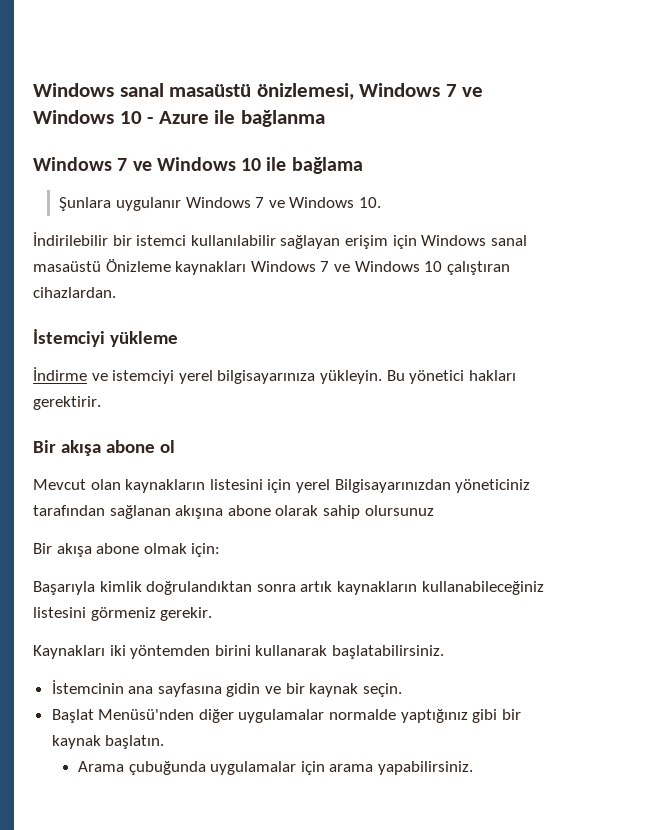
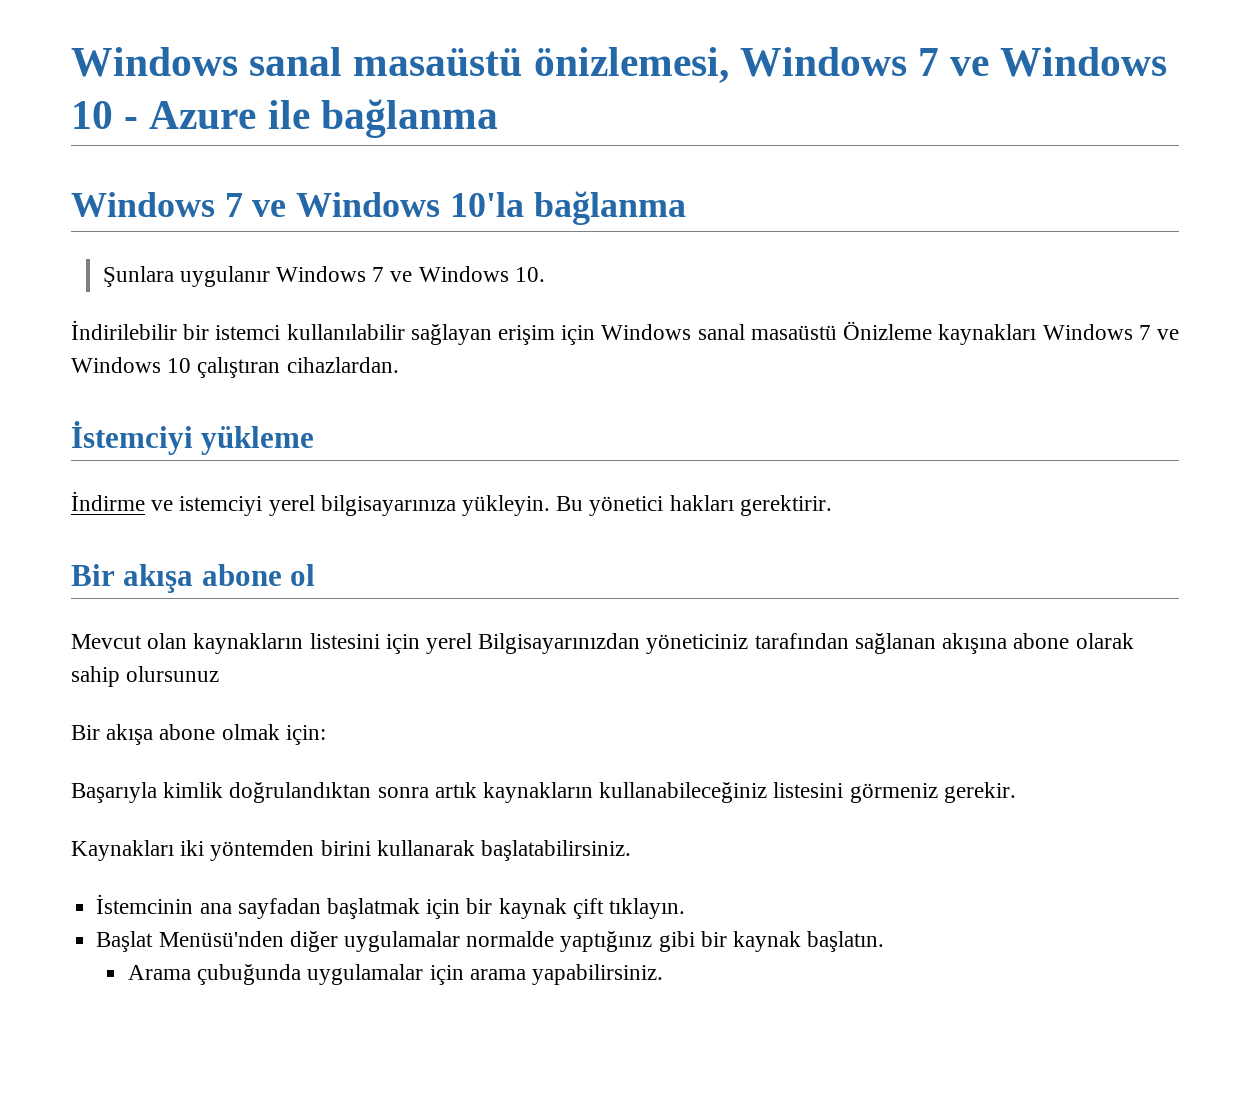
[241,157,363,174] 10 ile bağlama -> [449,191,686,225] 10'la bağlanma
[157,683,402,697] sayfasına gidin ve bir kaynak seçin. -> [237,898,685,919] sayfadan başlatmak için bir kaynak çift tıklayın.

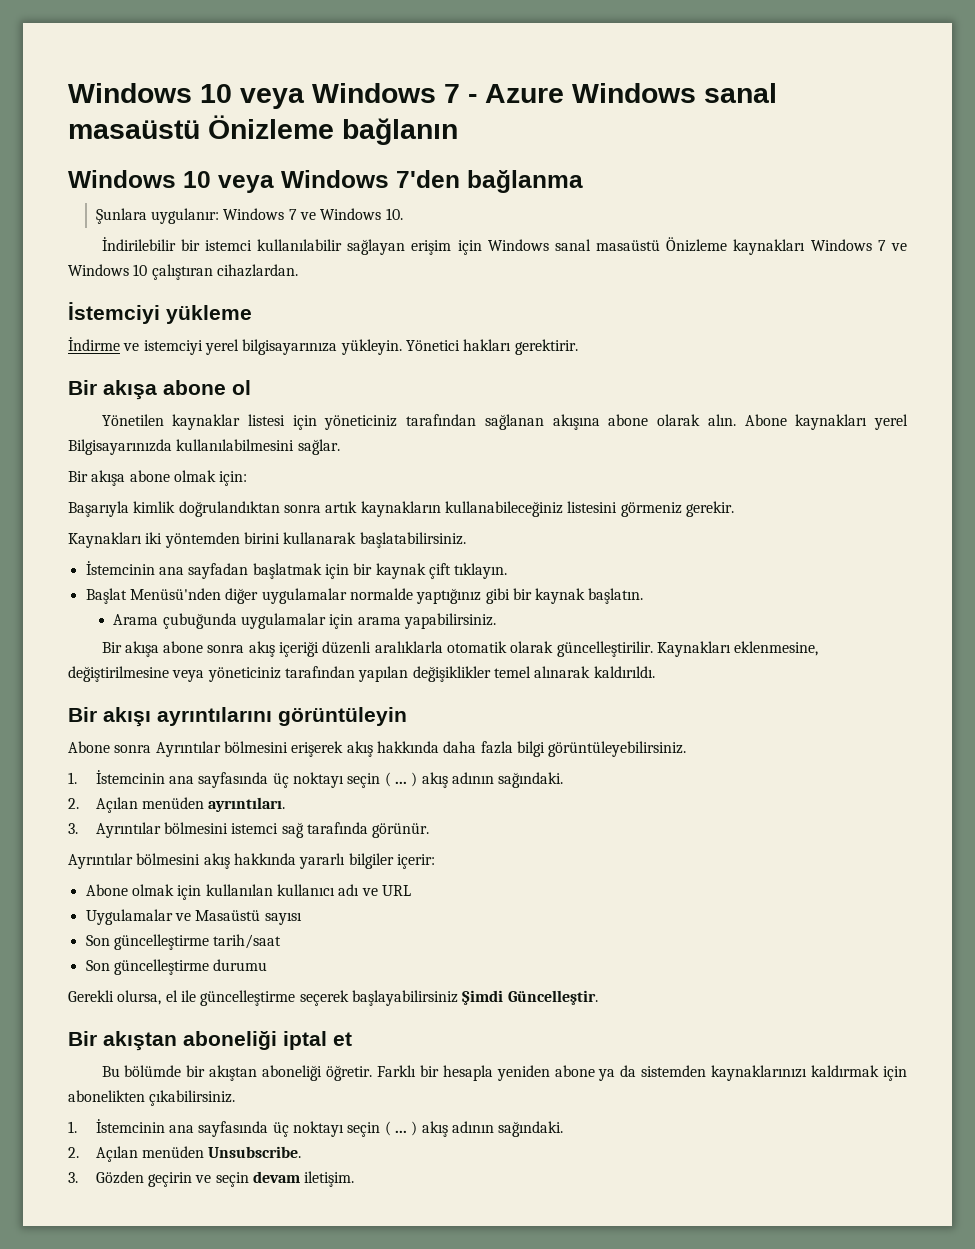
[71,47,1168,83] [71,99,498,138] [71,192,524,217] Windows sanal masaüstü önizlemesi, Windows 7 ve Windows 10 - Azure ile bağlanma // Windows 7 ve Windows 10'la -> [68,83,777,109] [68,115,458,145] [68,170,460,193] Windows 10 veya Windows 7 - Azure Windows sanal masaüstü Önizleme bağlanın // Windows 10 veya Windows 7'den
[179,266,270,287] uygulanır -> [151,208,220,224] uygulanır:
[556,496,664,516] Bu yönetici -> [405,340,460,351] Yönetici
[71,633,641,654] Mevcut olan kaynakların listesini için yerel Bilgisayarınızdan -> [101,414,317,430] Yönetilen kaynaklar listesi için
[71,666,220,687] sahip olursunuz -> [707,414,908,430] [68,439,340,455] alın. Abone kaynakları yerel Bilgisayarınızda kullanılabilmesini sağlar.
(663, 974) none -> [101,641,819,657] [68,666,655,682] [68,707,407,727] [68,741,687,757] [68,770,564,788] [68,797,286,813] [68,822,430,838] [68,853,435,869] [85,884,411,900] [85,909,302,925] [85,934,282,950] [85,959,268,975] [68,990,598,1006] [68,1031,352,1051] [101,1065,908,1081] [68,1090,236,1106] [68,1119,564,1137] [68,1146,302,1162] [68,1171,355,1187] // Bir akışa abone sonra akış içeriği düzenli aralıklarla otomatik olarak güncelleştirilir. Kaynakları eklenmesine, değiştirilmesine veya yöneticiniz tarafından yapılan değişiklikler temel alınarak kaldırıldı. // Bir akışı ayrıntılarını görüntüleyin // Abone sonra Ayrıntılar bölmesini erişerek akış hakkında daha fazla bilgi görüntüleyebilirsiniz. // 1. İstemcinin ana sayfasında üç noktayı seçin ( ... ) akış adının sağındaki. // 2. Açılan menüden ayrıntıları. // 3. Ayrıntılar bölmesini istemci sağ tarafında görünür. // Ayrıntılar bölmesini akış hakkında yararlı bilgiler içerir: // Abone olmak için kullanılan kullanıcı adı ve URL // Uygulamalar ve Masaüstü sayısı // Son güncelleştirme tarih/saat // Son güncelleştirme durumu // Gerekli olursa, el ile güncelleştirme seçerek başlayabilirsiniz Şimdi Güncelleştir. // Bir akıştan aboneliği iptal et // Bu bölümde bir akıştan aboneliği öğretir. Farklı bir hesapla yeniden abone ya da sistemden kaynaklarınızı kaldırmak için abonelikten çıkabilirsiniz. // 1. İstemcinin ana sayfasında üç noktayı seçin ( ... ) akış adının sağındaki. // 2. Açılan menüden Unsubscribe. // 3. Gözden geçirin ve seçin devam iletişim.

